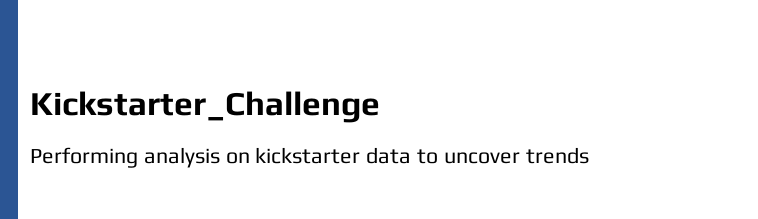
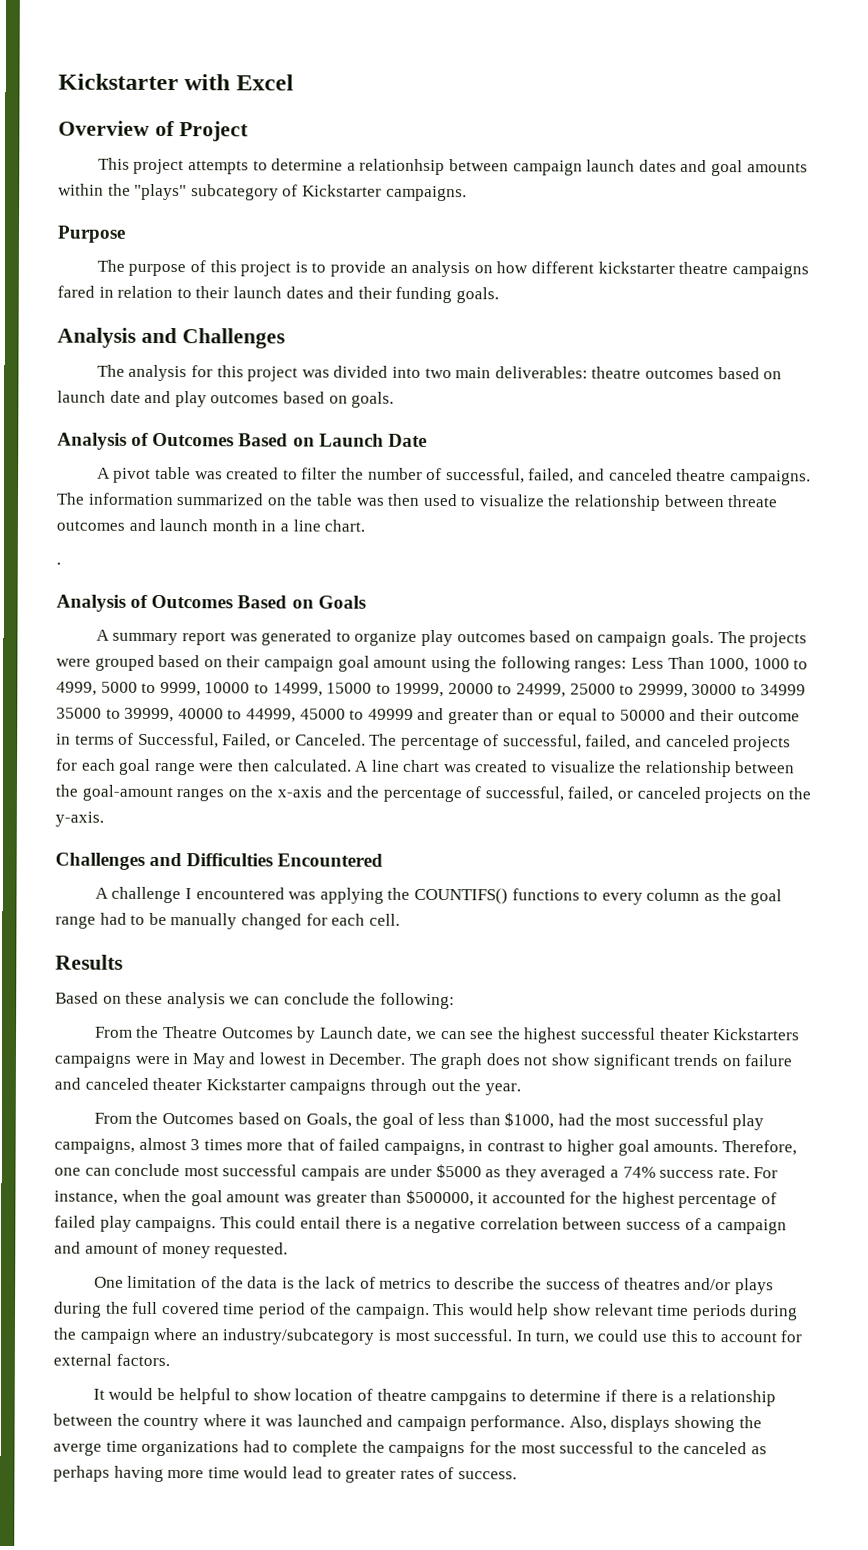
[30,91,380,123] [30,147,589,168] Kickstarter_Challenge // Performing analysis on kickstarter data to uncover trends -> [58,73,294,91] [58,120,249,142] [97,157,808,177] [58,183,467,202] [57,225,126,243] [96,259,809,279] [57,285,499,304] [57,327,285,349] [96,364,783,382] [57,390,395,408] [57,432,427,450] [96,466,811,486] [56,492,779,511] [56,518,366,532] [56,562,61,565] [56,594,366,612] [95,629,808,648] [56,654,809,673] [56,681,806,698] [56,707,800,725] [56,732,792,752] [56,758,796,778] [55,784,812,804] [55,811,104,827] [55,852,384,870] [94,886,783,906] [55,912,400,930] [55,954,123,970] [55,991,455,1010] [94,1025,801,1044] [54,1052,793,1070] [54,1077,521,1096] [93,1111,765,1131] [54,1137,797,1156] [54,1163,779,1182] [54,1189,777,1209] [54,1215,787,1235] [54,1241,289,1259] [93,1275,774,1295] [54,1301,799,1321] [53,1327,803,1345] [53,1353,170,1367] [92,1387,777,1407] [53,1413,762,1433] [53,1440,767,1458] [53,1465,517,1483] Kickstarter with Excel // Overview of Project // This project attempts to determine a relationhsip between campaign launch dates and goal amounts within the "plays" subcategory of Kickstarter campaigns. // Purpose // The purpose of this project is to provide an analysis on how different kickstarter theatre campaigns fared in relation to their launch dates and their funding goals. // Analysis and Challenges // The analysis for this project was divided into two main deliverables: theatre outcomes based on launch date and play outcomes based on goals. // Analysis of Outcomes Based on Launch Date // A pivot table was created to filter the number of successful, failed, and canceled theatre campaigns. The information summarized on the table was then used to visualize the relationship between threate outcomes and launch month in a line chart. // . // Analysis of Outcomes Based on Goals // A summary report was generated to organize play outcomes based on campaign goals. The projects were grouped based on their campaign goal amount using the following ranges: Less Than 1000, 1000 to 4999, 5000 to 9999, 10000 to 14999, 15000 to 19999, 20000 to 24999, 25000 to 29999, 30000 to 34999 35000 to 39999, 40000 to 44999, 45000 to 49999 and greater than or equal to 50000 and their outcome in terms of Successful, Failed, or Canceled. The percentage of successful, failed, and canceled projects for each goal range were then calculated. A line chart was created to visualize the relationship between the goal-amount ranges on the x-axis and the percentage of successful, failed, or canceled projects on the y-axis. // Challenges and Difficulties Encountered // A challenge I encountered was applying the COUNTIFS() functions to every column as the goal range had to be manually changed for each cell. // Results // Based on these analysis we can conclude the following: // From the Theatre Outcomes by Launch date, we can see the highest successful theater Kickstarters campaigns were in May and lowest in December. The graph does not show significant trends on failure and canceled theater Kickstarter campaigns through out the year. // From the Outcomes based on Goals, the goal of less than $1000, had the most successful play campaigns, almost 3 times more that of failed campaigns, in contrast to higher goal amounts. Therefore, one can conclude most successful campais are under $5000 as they averaged a 74% success rate. For instance, when the goal amount was greater than $500000, it accounted for the highest percentage of failed play campaigns. This could entail there is a negative correlation between success of a campaign and amount of money requested. // One limitation of the data is the lack of metrics to describe the success of theatres and/or plays during the full covered time period of the campaign. This would help show relevant time periods during the campaign where an industry/subcategory is most successful. In turn, we could use this to account for external factors. // It would be helpful to show location of theatre campgains to determine if there is a relationship between the country where it was launched and campaign performance. Also, displays showing the averge time organizations had to complete the campaigns for the most successful to the canceled as perhaps having more time would lead to greater rates of success.

